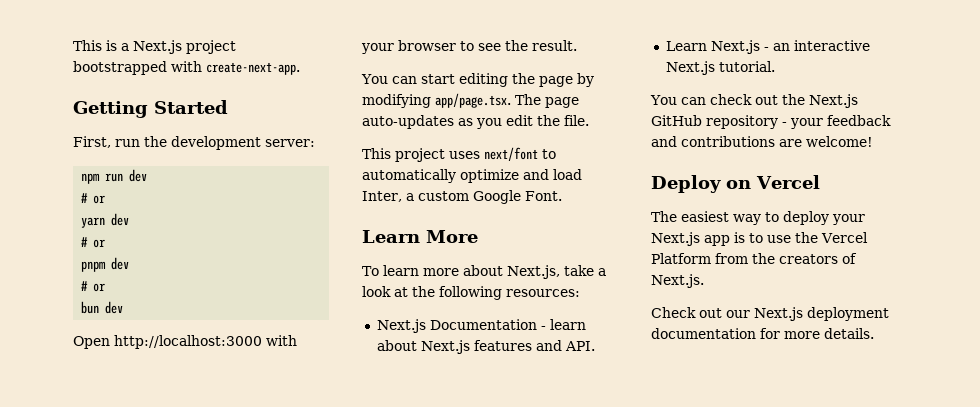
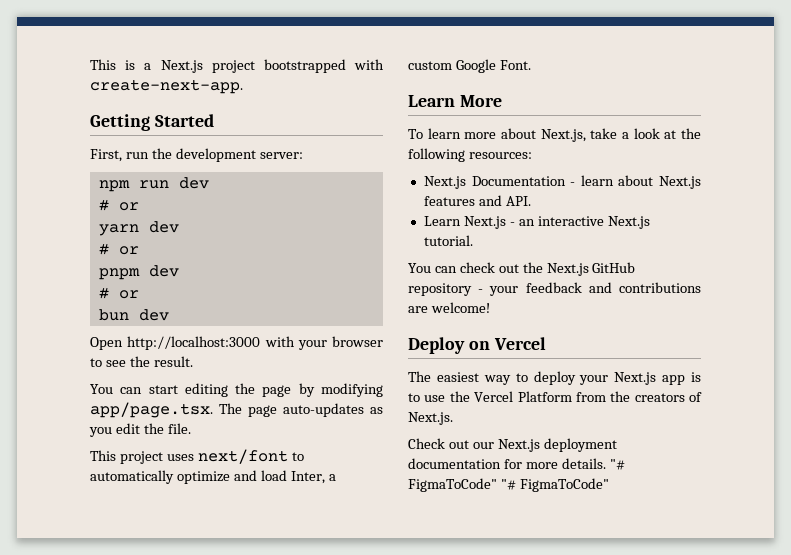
(874, 333) none -> [609,459,625,470] [408,478,609,492] "# FigmaToCode" "# FigmaToCode"

